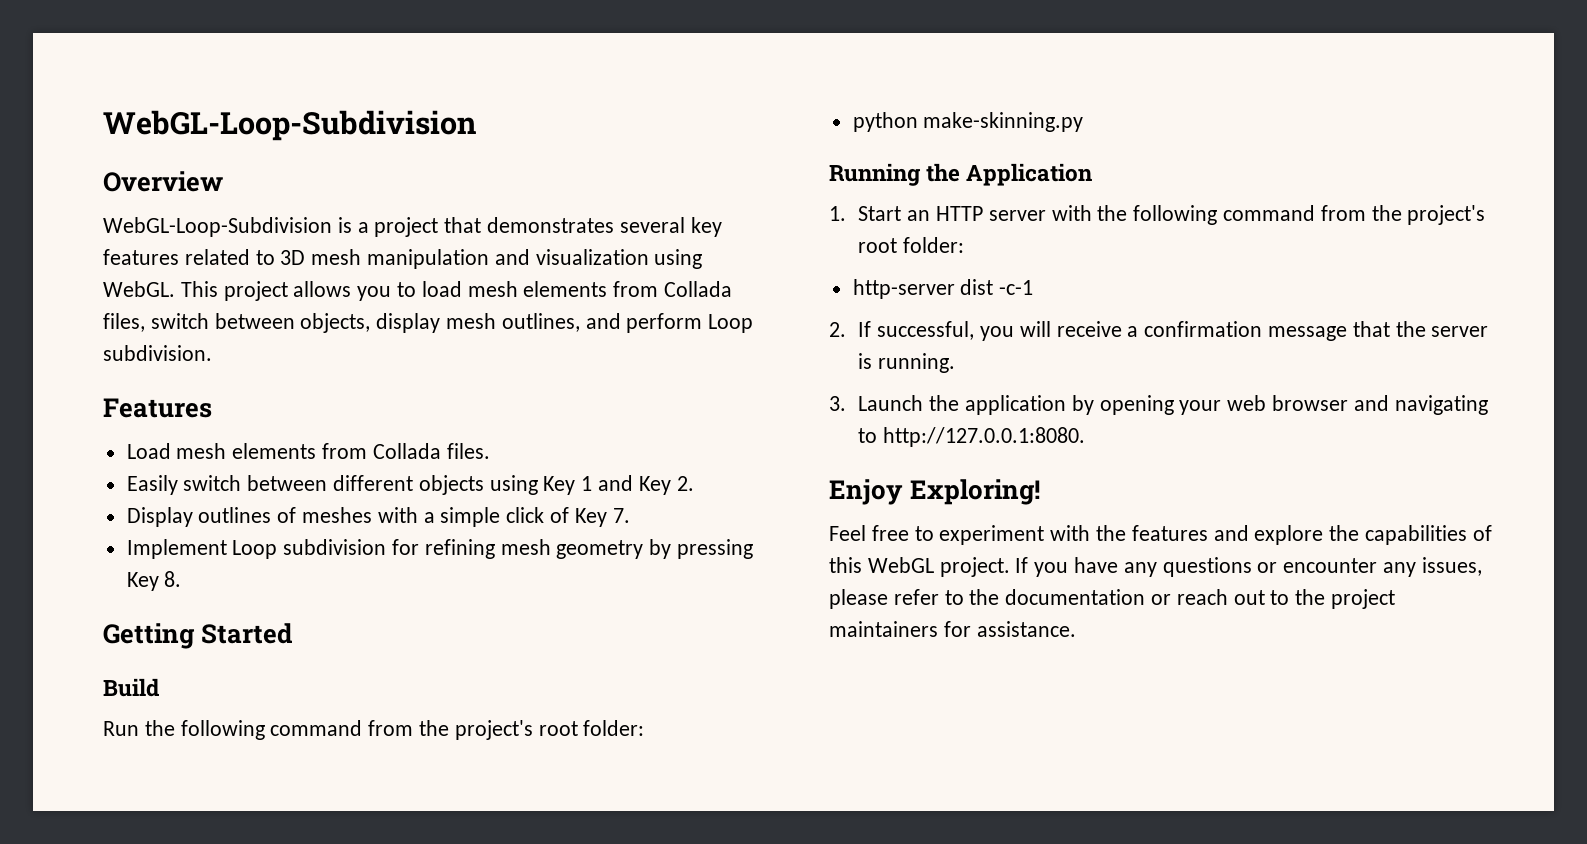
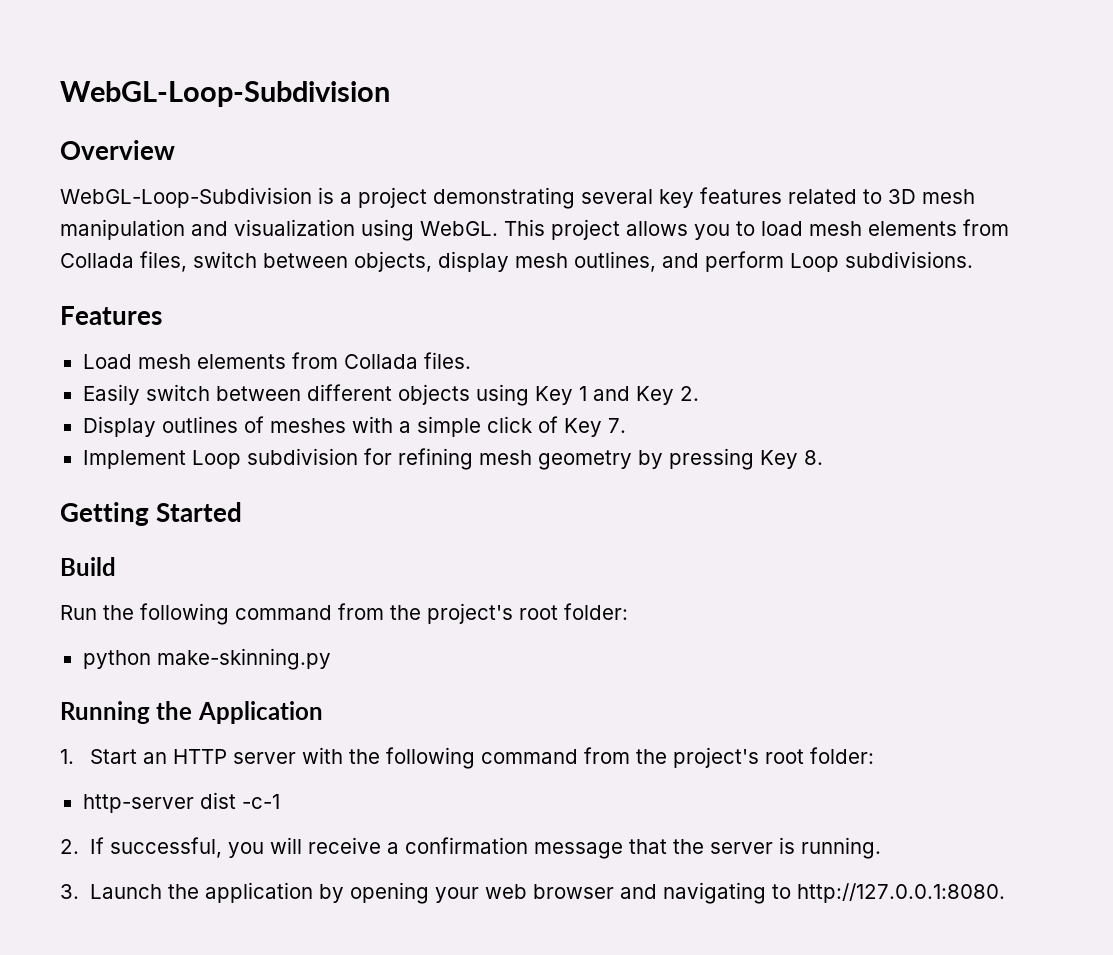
[444,217,615,233] that demonstrates -> [433,187,575,209] demonstrating
[103,345,212,361] subdivision. -> [845,251,973,268] subdivisions.
[829,479,1041,505] [829,525,1492,545] [829,557,1482,577] [829,589,1396,609] [829,621,1076,637] // Enjoy Exploring! // Feel free to experiment with the features and explore the capabilities of this WebGL project. If you have any questions or encounter any issues, please refer to the documentation or reach out to the project maintainers for assistance. -> (1006, 893) none

